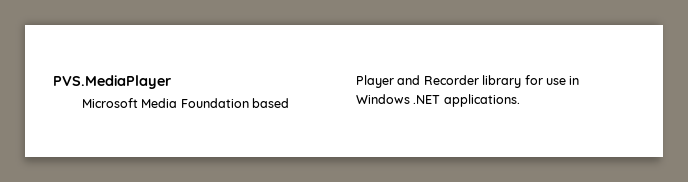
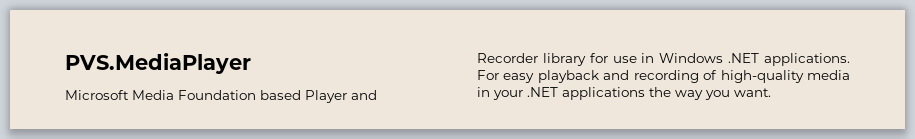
(520, 100) none -> [477,70,850,83] [477,87,771,100] For easy playback and recording of high-quality media in your .NET applications the way you want.

